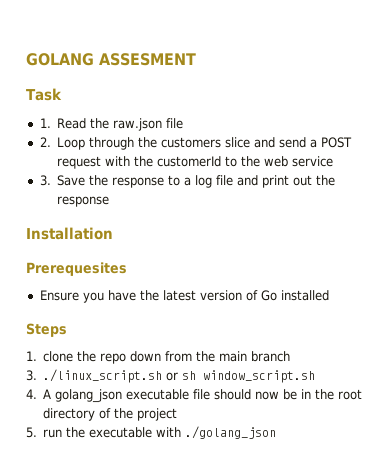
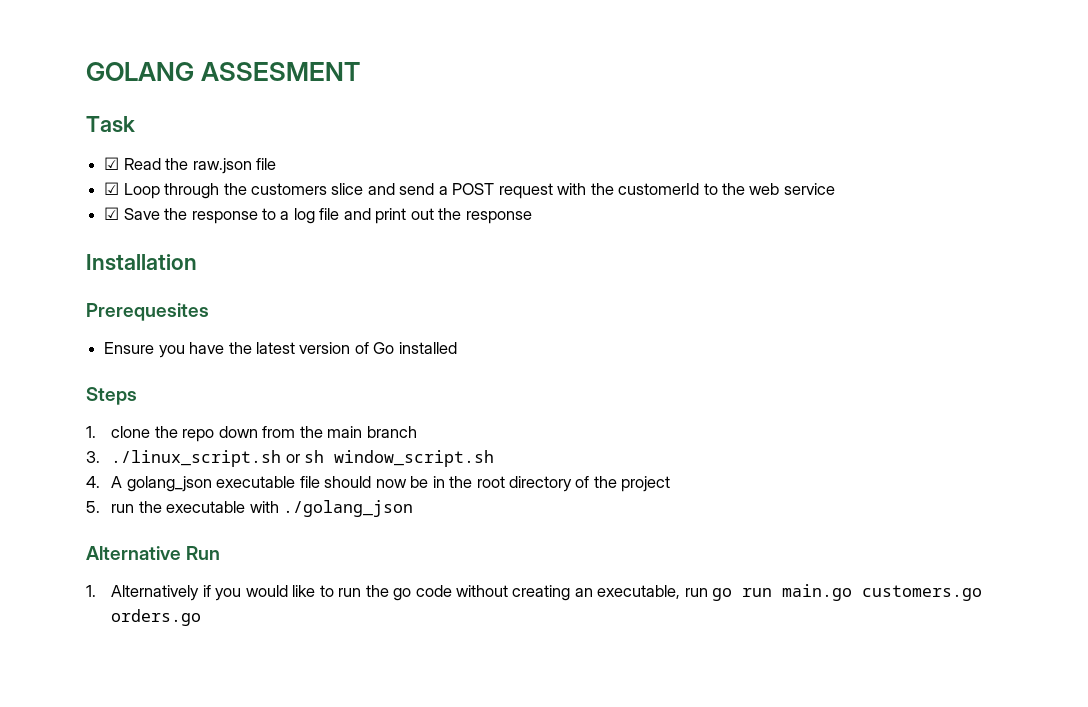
[39,118,51,128] 1. -> [104,157,120,170] ☑
[39,137,51,147] 2. -> [104,182,120,195] ☑
[39,175,51,186] 3. -> [104,207,120,220] ☑
(277, 432) none -> [86,546,221,560] [86,584,983,601] [111,609,202,626] // Alternative Run // 1. Alternatively if you would like to run the go code without creating an executable, run go run main.go customers.go orders.go

